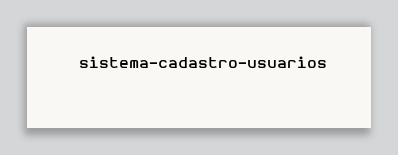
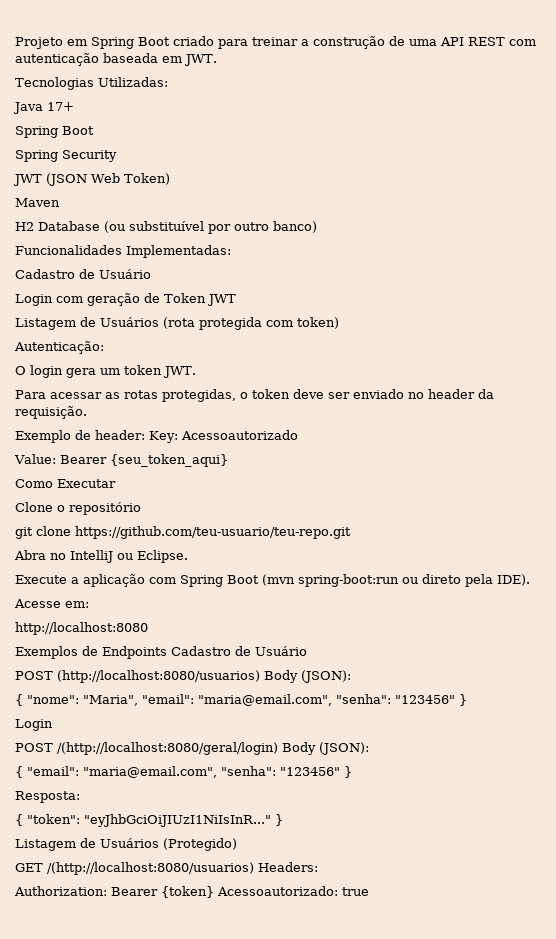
[79,56,327,68] sistema-cadastro-usuarios -> [15,36,536,49] [15,53,217,66] [15,77,168,90] [13,102,74,114] [15,126,94,138] [15,150,117,162] [13,173,170,186] [15,198,60,207] [15,221,317,234] [15,245,231,258] [15,269,151,279] [15,293,236,306] [15,317,339,330] [14,341,104,354] [15,365,196,378] [15,389,494,402] [15,406,87,419] [15,430,298,443] [14,454,228,467] [15,479,116,488] [15,502,141,515] [15,526,351,539] [14,550,188,563] [15,574,530,587] [14,599,89,608] [15,622,148,635] [15,646,307,659] [15,670,351,683] [15,694,467,706] [15,719,53,731] [15,742,369,755] [15,766,352,778] [15,791,80,803] [15,814,283,827] [15,838,237,851] [15,862,318,875] [14,886,369,898] Projeto em Spring Boot criado para treinar a construção de uma API REST com autenticação baseada em JWT. // Tecnologias Utilizadas: // Java 17+ // Spring Boot // Spring Security // JWT (JSON Web Token) // Maven // H2 Database (ou substituível por outro banco) // Funcionalidades Implementadas: // Cadastro de Usuário // Login com geração de Token JWT // Listagem de Usuários (rota protegida com token) // Autenticação: // O login gera um token JWT. // Para acessar as rotas protegidas, o token deve ser enviado no header da requisição. // Exemplo de header: Key: Acessoautorizado // Value: Bearer {seu_token_aqui} // Como Executar // Clone o repositório // git clone https://github.com/teu-usuario/teu-repo.git // Abra no IntelliJ ou Eclipse. // Execute a aplicação com Spring Boot (mvn spring-boot:run ou direto pela IDE). // Acesse em: // http://localhost:8080 // Exemplos de Endpoints Cadastro de Usuário // POST (http://localhost:8080/usuarios) Body (JSON): // { "nome": "Maria", "email": "maria@email.com", "senha": "123456" } // Login // POST /(http://localhost:8080/geral/login) Body (JSON): // { "email": "maria@email.com", "senha": "123456" } // Resposta: // { "token": "eyJhbGciOiJIUzI1NiIsInR..." } // Listagem de Usuários (Protegido) // GET /(http://localhost:8080/usuarios) Headers: // Authorization: Bearer {token} Acessoautorizado: true

